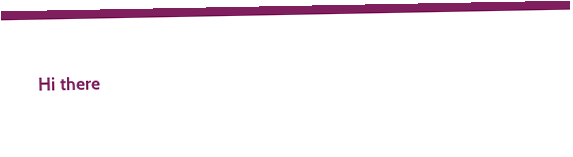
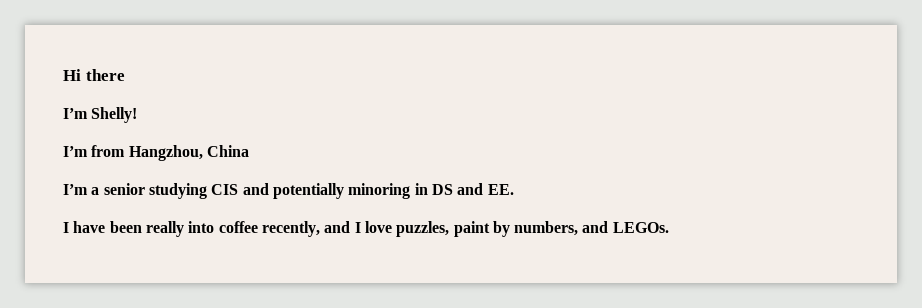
(101, 83) none -> [63,107,138,123] [63,145,249,161] [63,183,514,199] [63,221,669,237] // I’m Shelly! // I’m from Hangzhou, China // I’m a senior studying CIS and potentially minoring in DS and EE. // I have been really into coffee recently, and I love puzzles, paint by numbers, and LEGOs.

